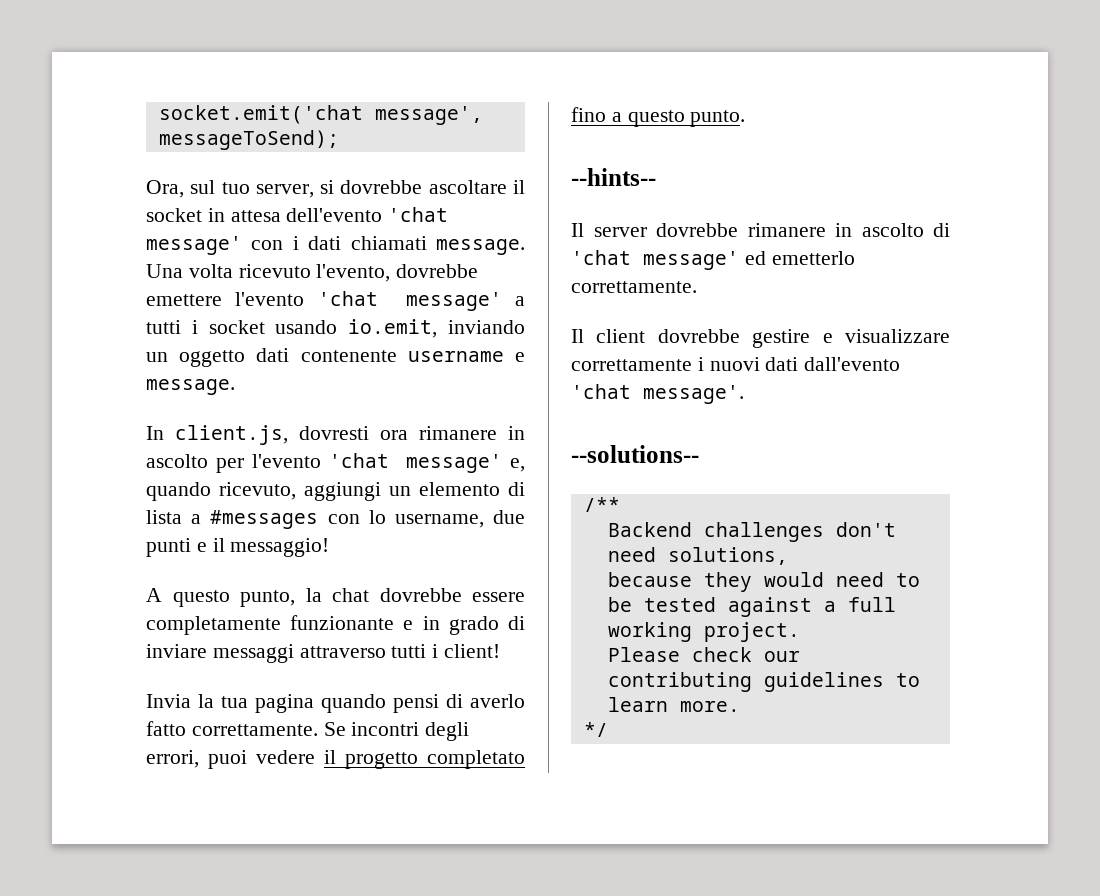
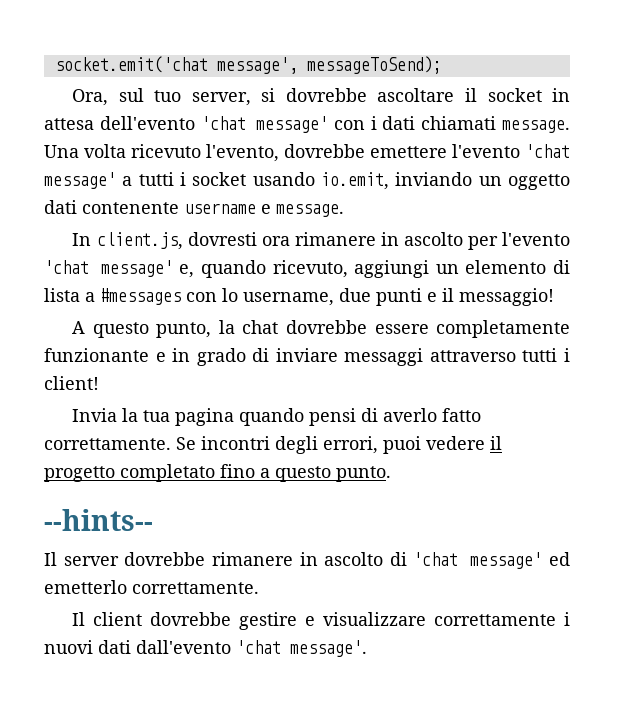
[571,445,699,463] [583,497,620,512] [607,522,896,542] [607,547,788,565] [607,572,920,592] [607,597,896,617] [607,622,800,642] [607,647,800,662] [607,672,920,692] [607,697,740,712] [583,722,608,737] // --solutions-- // /** // Backend challenges don't need solutions, // because they would need to be tested against a full working project. // Please check our contributing guidelines to learn more. // */ -> (367, 648) none

